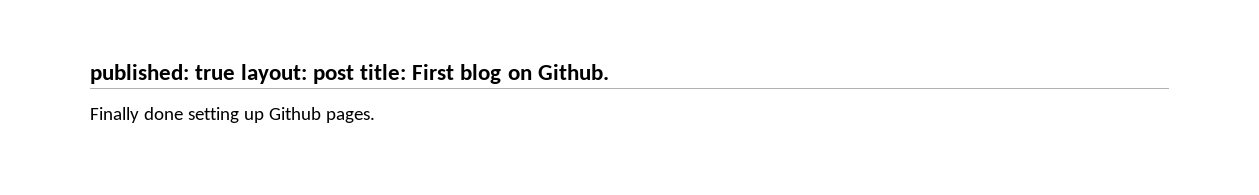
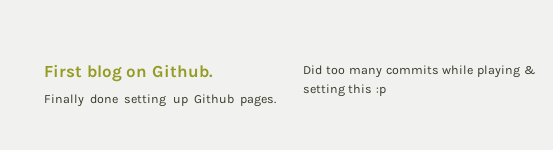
[90,64,407,84] published: true layout: post title: -> (44, 71) none
(375, 117) none -> [303,65,535,78] [303,84,386,97] Did too many commits while playing & setting this :p

